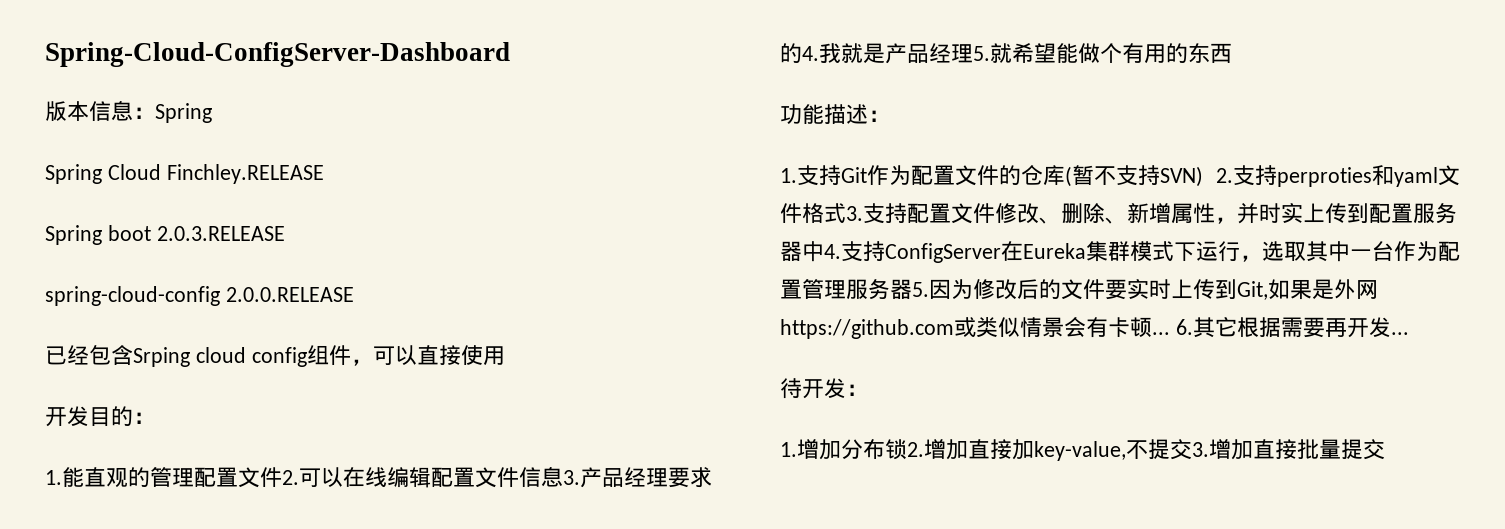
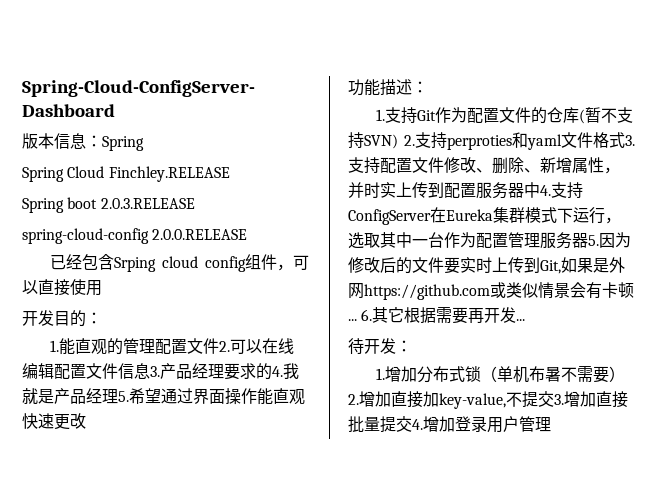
[990,43,1232,64] 就希望能做个有用的东西 -> [129,388,305,405] [22,413,86,430] 希望通过界面操作能直观快速更改
[885,439,907,460] 锁 -> [449,366,626,383] 式锁（单机布暑不需要）
(1385, 449) none -> [412,416,551,433] 4.增加登录用户管理

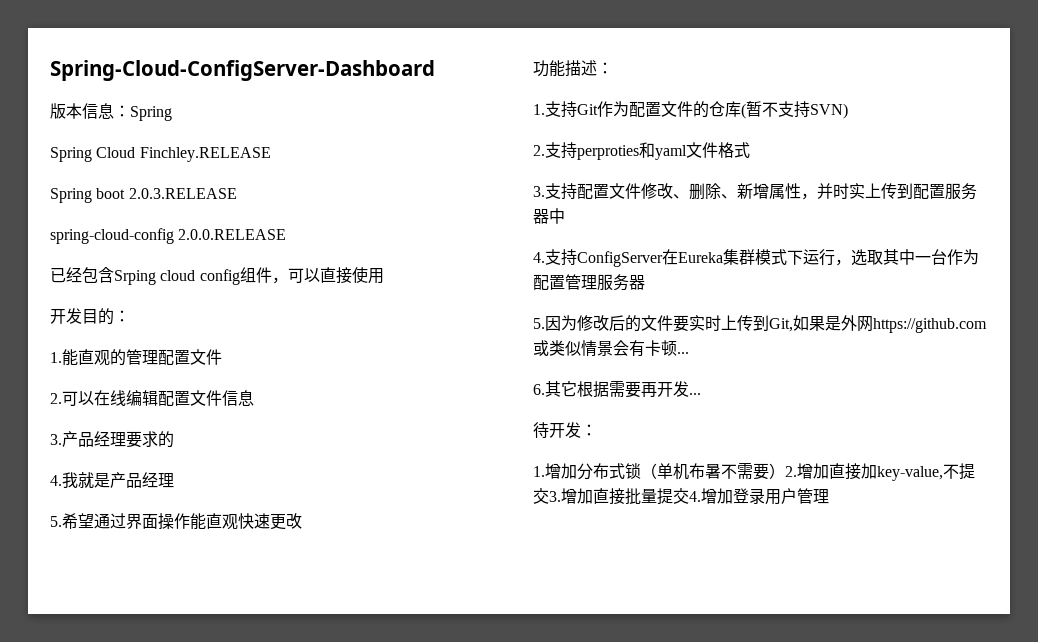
(220, 346) none -> (222, 357) //
(150, 371) none -> (254, 398) //
(272, 371) none -> (174, 439) //
(118, 396) none -> (174, 480) //
(398, 141) none -> (848, 111) //
(625, 140) none -> (750, 150) //
(540, 190) none -> (565, 216) //
(588, 240) none -> (645, 282) //
(357, 320) none -> (689, 353) //

